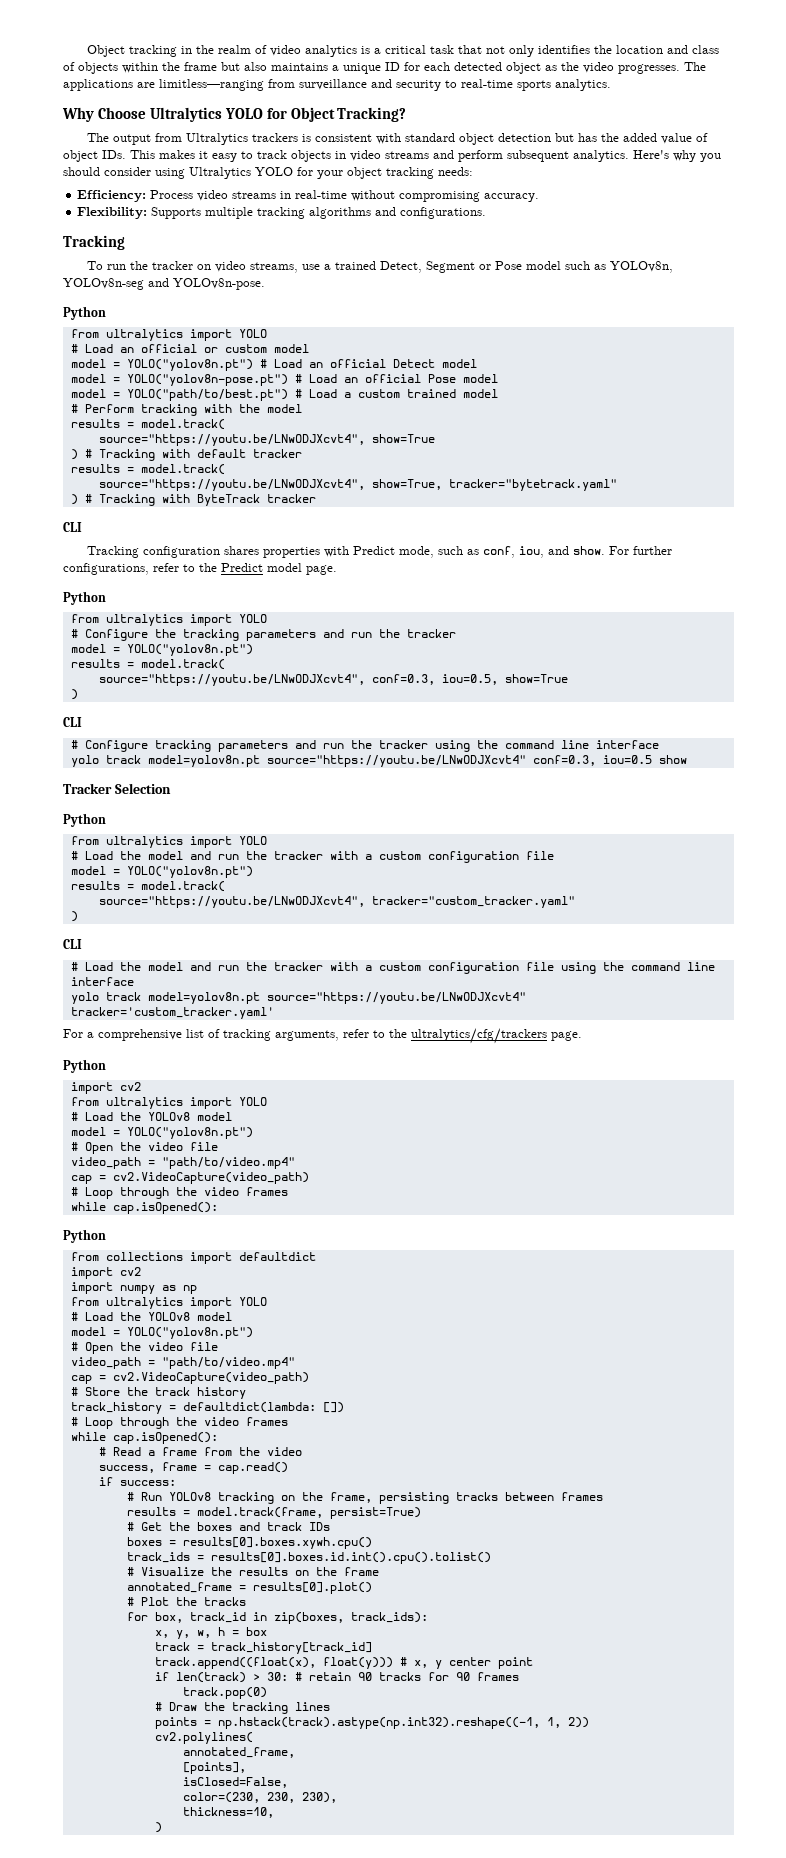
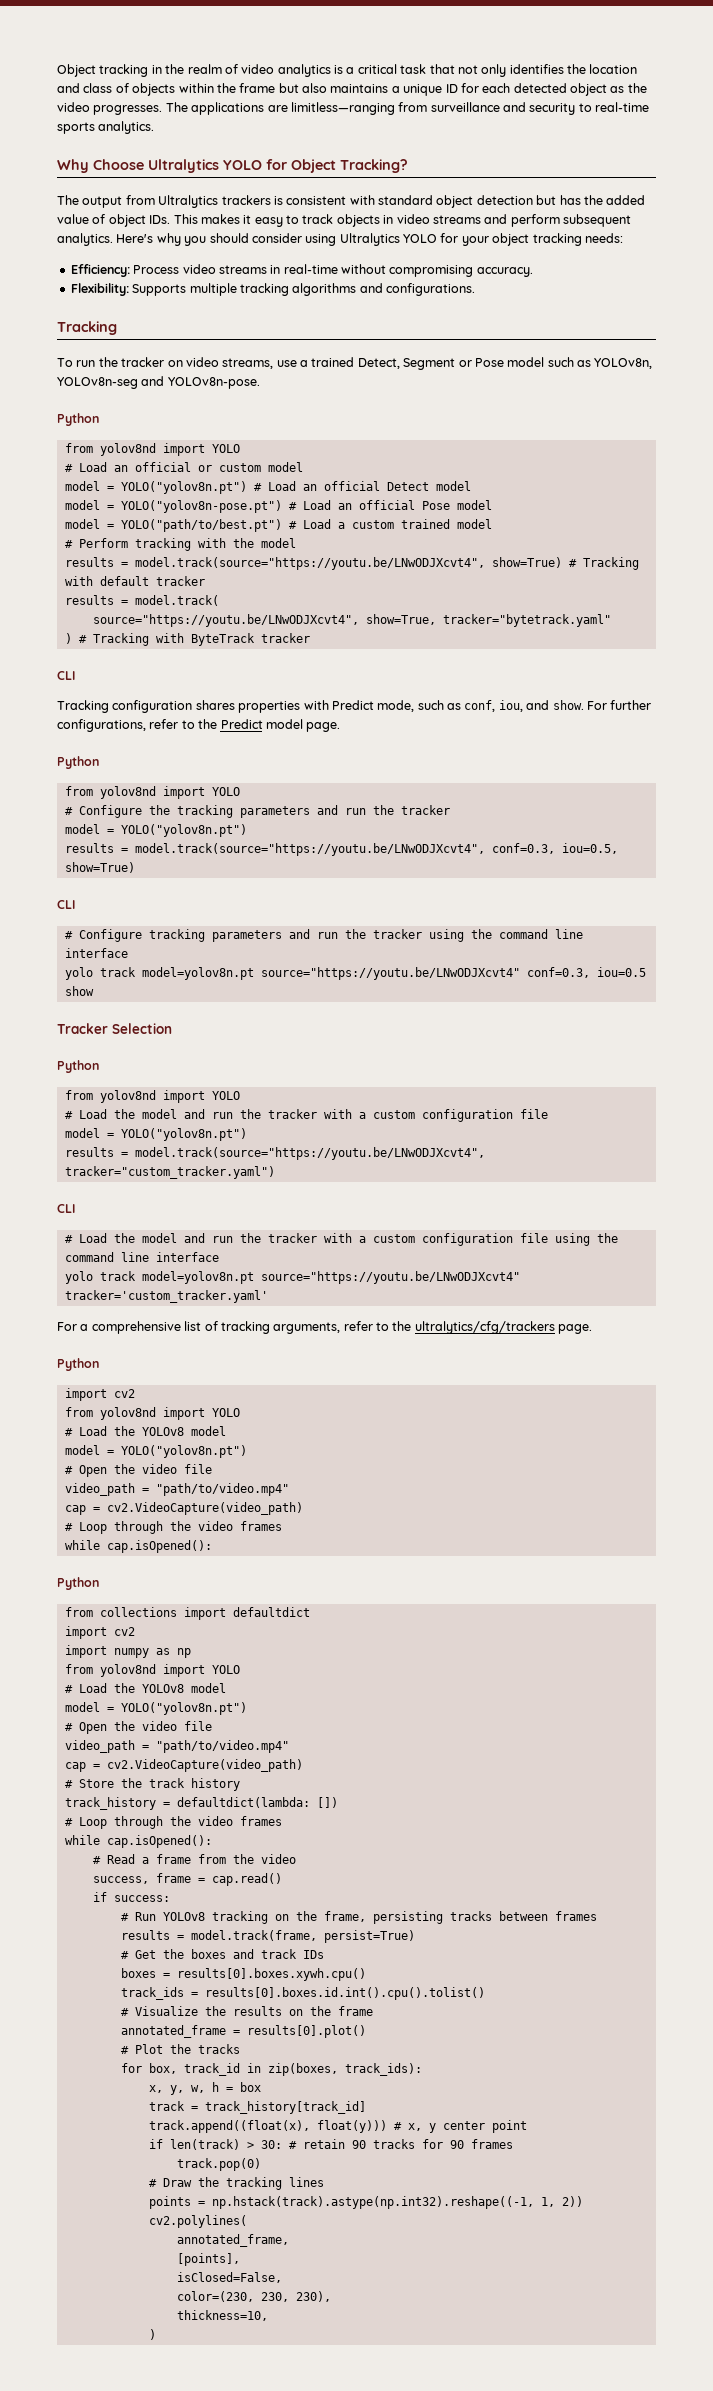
[105,329,183,341] ultralytics -> [99,443,156,456] yolov8nd
[140,419,225,430] [98,434,435,446] [70,449,78,460] model.track( // source="https://youtu.be/LNwODJXcvt4", show=True // ) -> [134,557,562,570] model.track(source="https://youtu.be/LNwODJXcvt4", show=True)
[105,614,183,626] ultralytics -> [99,786,156,799] yolov8nd
[140,659,225,670] [98,674,568,686] [70,689,78,700] model.track( // source="https://youtu.be/LNwODJXcvt4", conf=0.3, iou=0.5, show=True // ) -> [134,843,618,856] [64,862,135,873] model.track(source="https://youtu.be/LNwODJXcvt4", conf=0.3, iou=0.5, show=True)
[105,836,183,848] ultralytics -> [99,1090,156,1103] yolov8nd
[140,881,225,892] [98,896,575,908] [70,911,78,922] model.track( // source="https://youtu.be/LNwODJXcvt4", tracker="custom_tracker.yaml" // ) -> [134,1147,485,1160] [64,1166,275,1179] model.track(source="https://youtu.be/LNwODJXcvt4", tracker="custom_tracker.yaml")
[105,1097,183,1109] ultralytics -> [99,1407,156,1420] yolov8nd
[105,1297,183,1309] ultralytics -> [99,1664,156,1677] yolov8nd

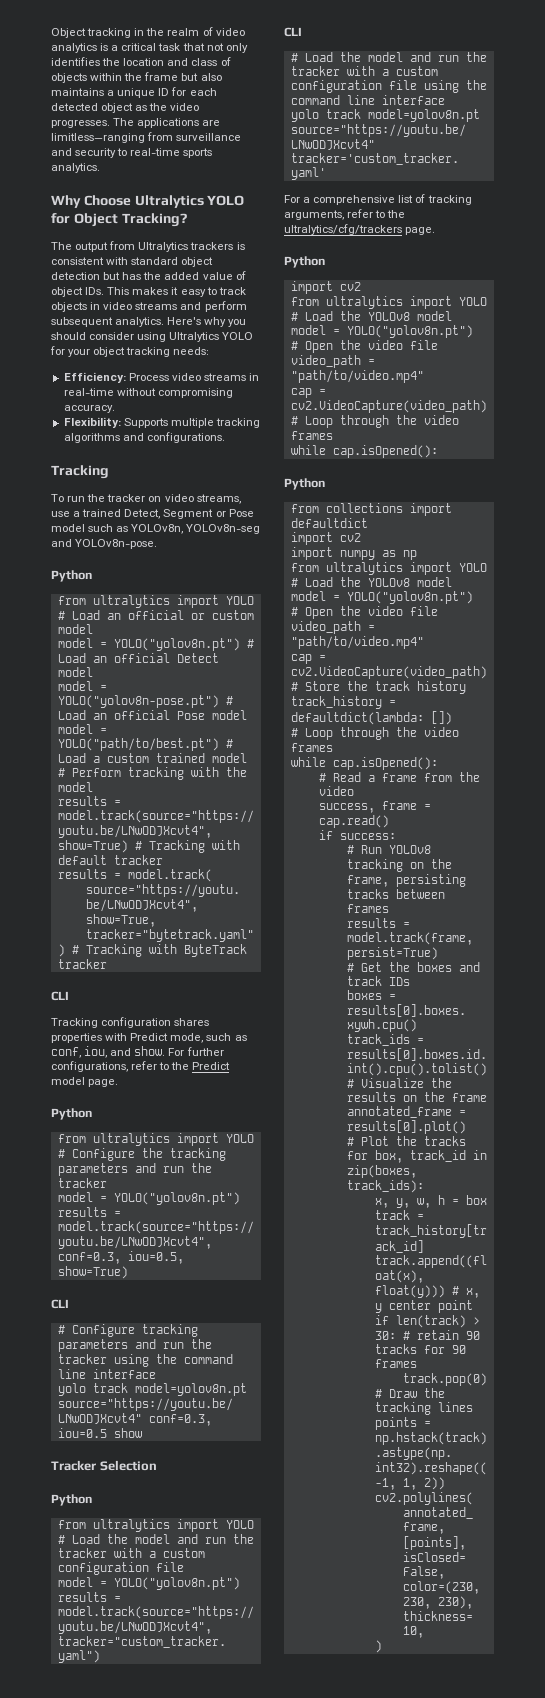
[99,443,156,456] yolov8nd -> [92,595,170,608] ultralytics
[99,786,156,799] yolov8nd -> [92,1133,170,1146] ultralytics
[99,1090,156,1103] yolov8nd -> [92,1519,170,1532] ultralytics
[99,1407,156,1420] yolov8nd -> [325,296,403,309] ultralytics
[99,1664,156,1677] yolov8nd -> [325,562,403,575] ultralytics

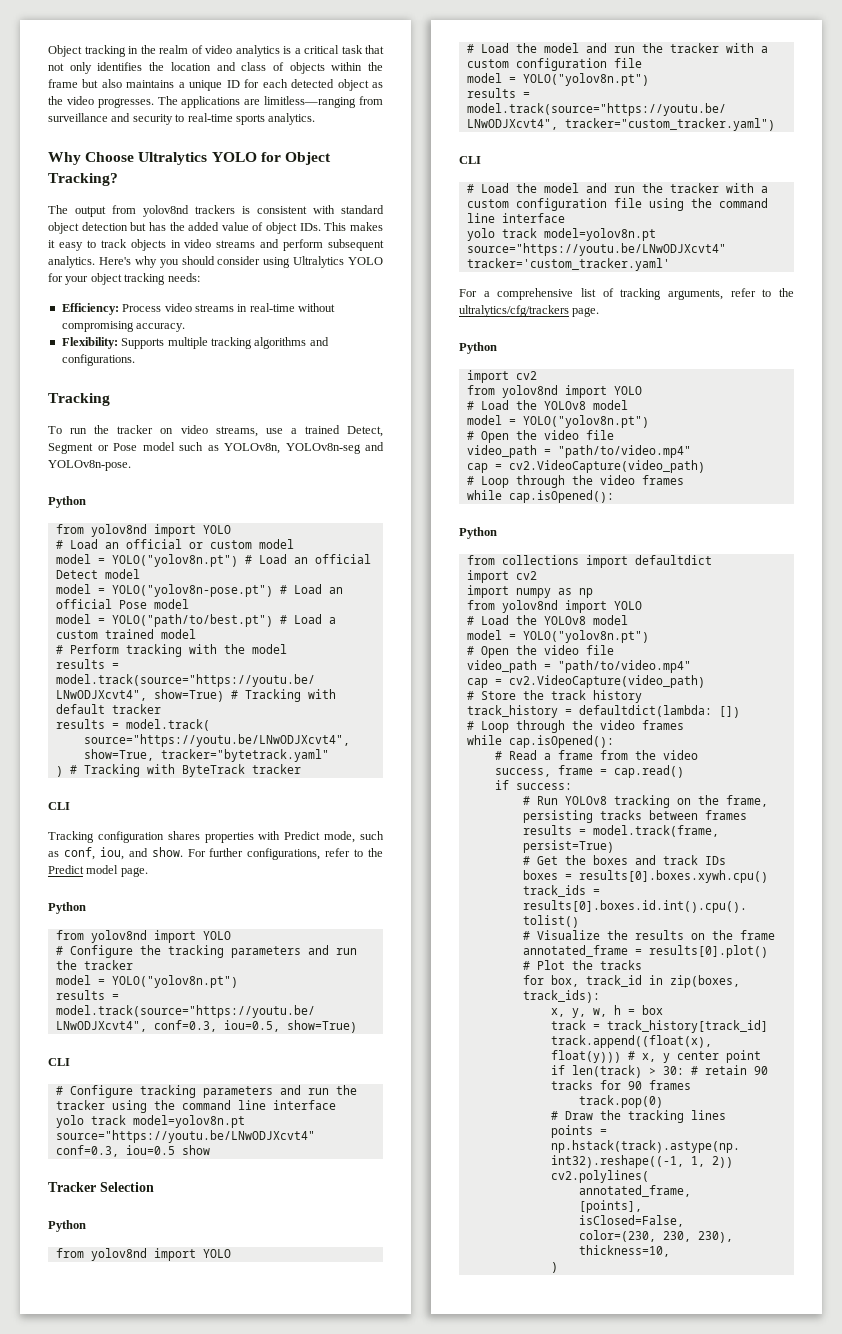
[138,242,189,252] Ultralytics -> [143,205,189,217] yolov8nd
[92,595,170,608] ultralytics -> [90,524,147,537] yolov8nd
[92,1133,170,1146] ultralytics -> [90,930,147,943] yolov8nd
[92,1519,170,1532] ultralytics -> [90,1248,147,1261] yolov8nd
[325,296,403,309] ultralytics -> [501,385,558,398] yolov8nd
[325,562,403,575] ultralytics -> [501,600,558,613] yolov8nd

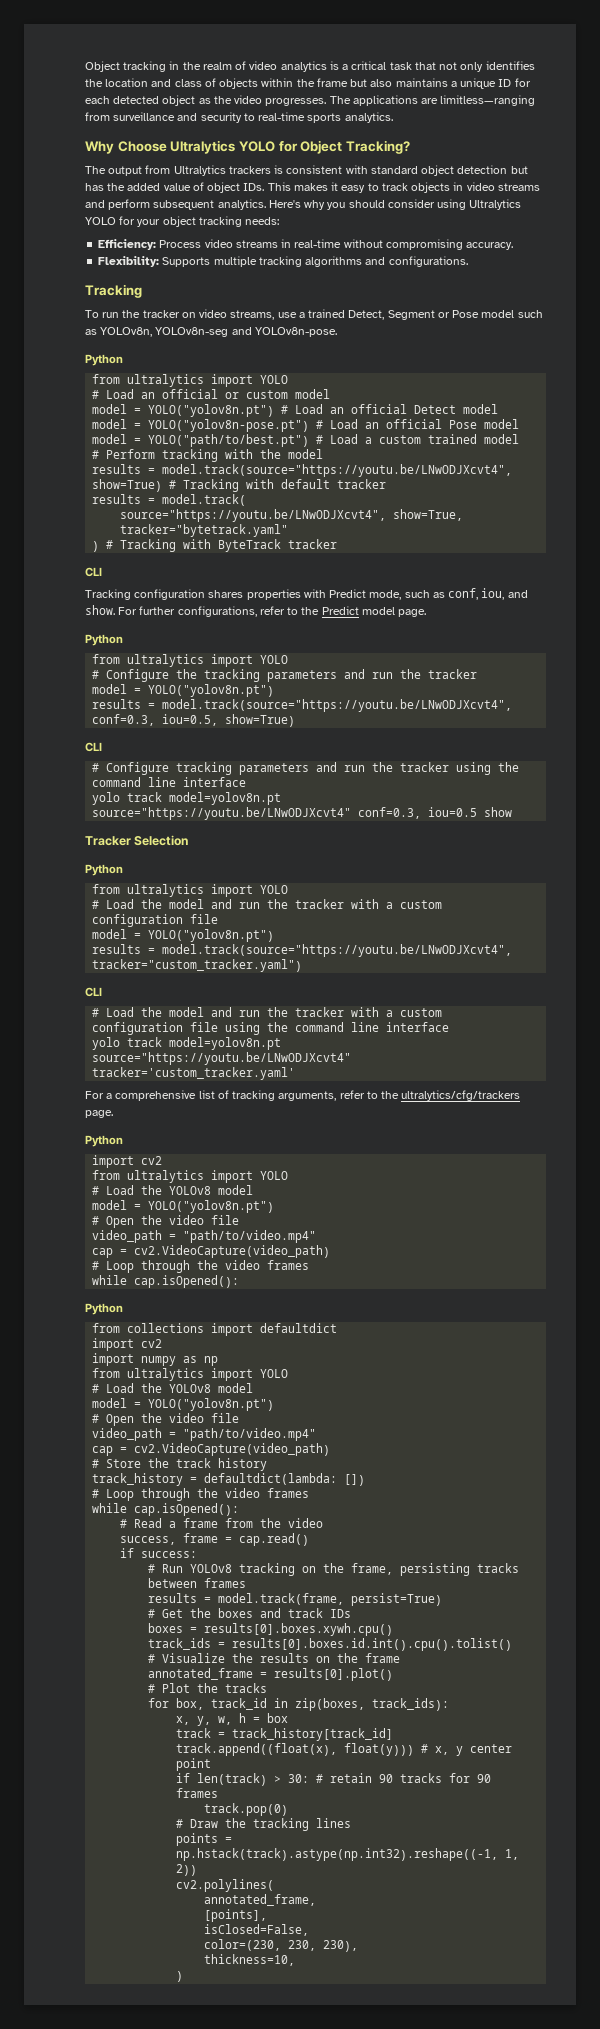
[143,205,189,217] yolov8nd -> [173,165,226,176] Ultralytics
[90,524,147,537] yolov8nd -> [127,374,205,387] ultralytics
[90,930,147,943] yolov8nd -> [127,654,205,667] ultralytics
[90,1248,147,1261] yolov8nd -> [127,884,205,897] ultralytics
[501,385,558,398] yolov8nd -> [127,1170,205,1183] ultralytics
[501,600,558,613] yolov8nd -> [127,1368,205,1381] ultralytics

